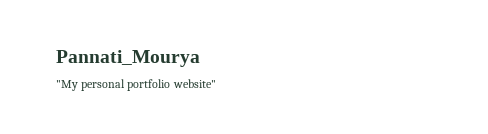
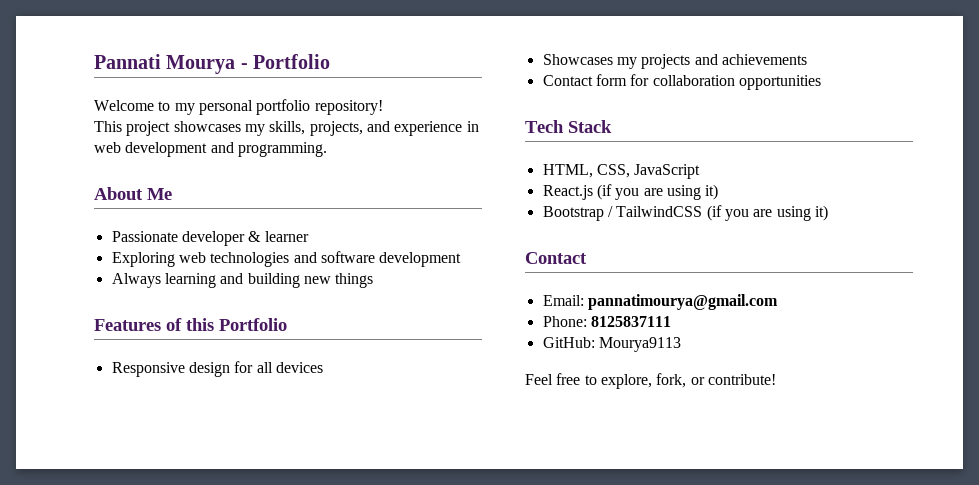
[56,50,200,67] [56,79,216,91] Pannati_Mourya // "My personal portfolio website" -> [94,54,331,74] [94,99,383,115] [94,121,479,136] [94,142,327,157] [94,187,172,200] [111,231,309,246] [111,251,462,267] [111,273,374,288] [94,318,287,331] [111,361,323,377] [542,54,807,69] [542,74,821,90] [525,120,612,133] [542,164,701,179] [542,184,719,200] [542,205,828,221] [525,252,587,264] [542,294,778,310] [542,316,671,327] [542,337,681,352] [525,373,776,389] Pannati Mourya - Portfolio // Welcome to my personal portfolio repository! // This project showcases my skills, projects, and experience in web development and programming. // About Me // Passionate developer & learner // Exploring web technologies and software development // Always learning and building new things // Features of this Portfolio // Responsive design for all devices // Showcases my projects and achievements // Contact form for collaboration opportunities // Tech Stack // HTML, CSS, JavaScript // React.js (if you are using it) // Bootstrap / TailwindCSS (if you are using it) // Contact // Email: pannatimourya@gmail.com // Phone: 8125837111 // GitHub: Mourya9113 // Feel free to explore, fork, or contribute!

